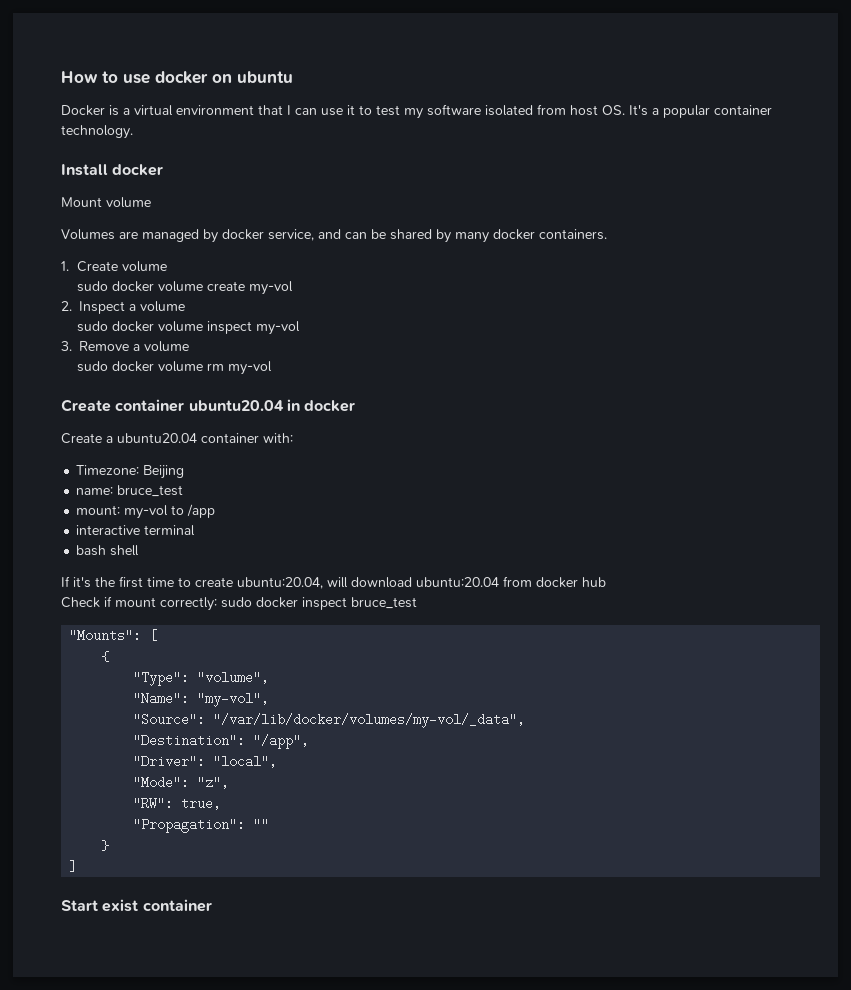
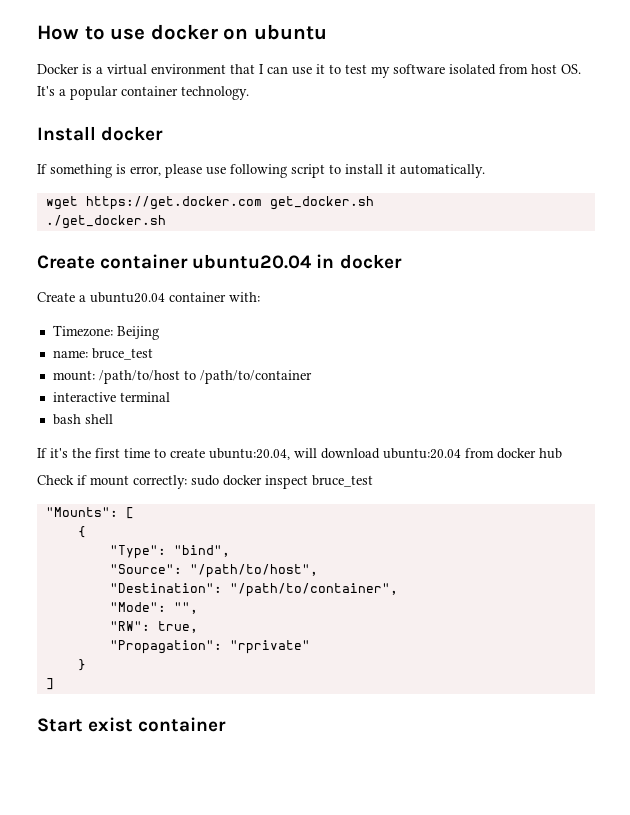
[61,197,151,208] [61,229,607,243] [61,261,167,272] [76,281,293,295] [61,301,185,314] [76,321,300,335] [61,341,189,352] [76,361,272,375] Mount volume // Volumes are managed by docker service, and can be shared by many docker containers. // 1. Create volume // sudo docker volume create my-vol // 2. Inspect a volume // sudo docker volume inspect my-vol // 3. Remove a volume // sudo docker volume rm my-vol -> [37,164,485,178] [45,196,374,210] [45,215,166,229] If something is error, please use following script to install it automatically. // wget https://get.docker.com get_docker.sh // ./get_docker.sh
[124,504,216,519] my-vol to /app -> [98,370,312,384] /path/to/host to /path/to/container
[197,671,270,684] [133,692,270,707] "volume", // "Name": "my-vol", -> [173,545,230,557] "bind",
[213,713,526,728] "/var/lib/docker/volumes/my-vol/_data", -> [189,564,318,578] "/path/to/host",
[253,734,310,749] [133,755,278,768] "/app", // "Driver": "local", -> [229,583,398,597] "/path/to/container",
[197,776,230,789] "z", -> [173,602,198,614] "",
[253,818,270,831] "" -> [229,640,310,654] "rprivate"

